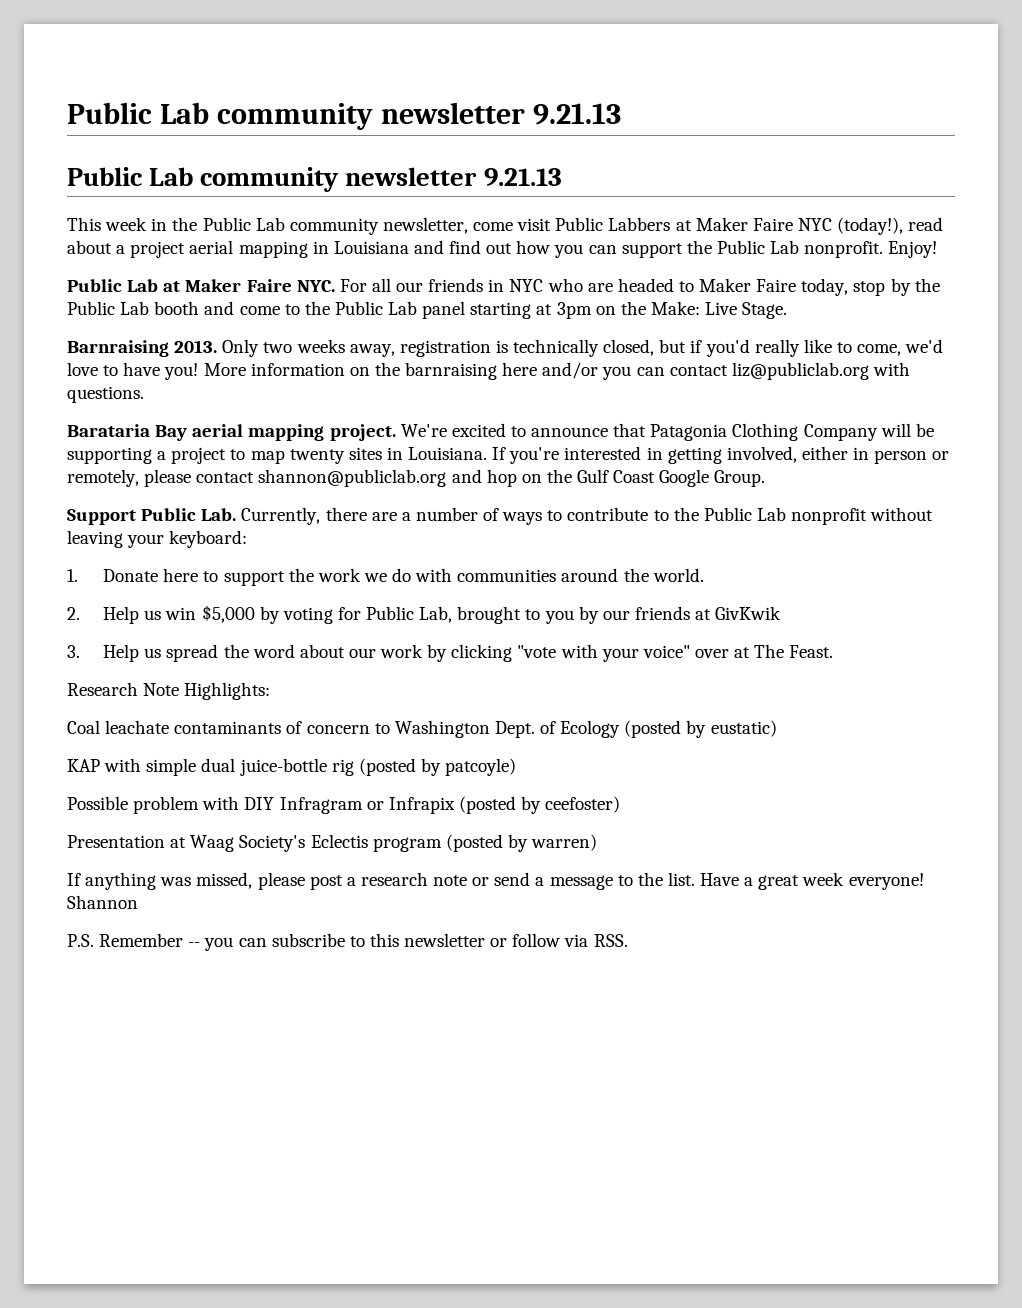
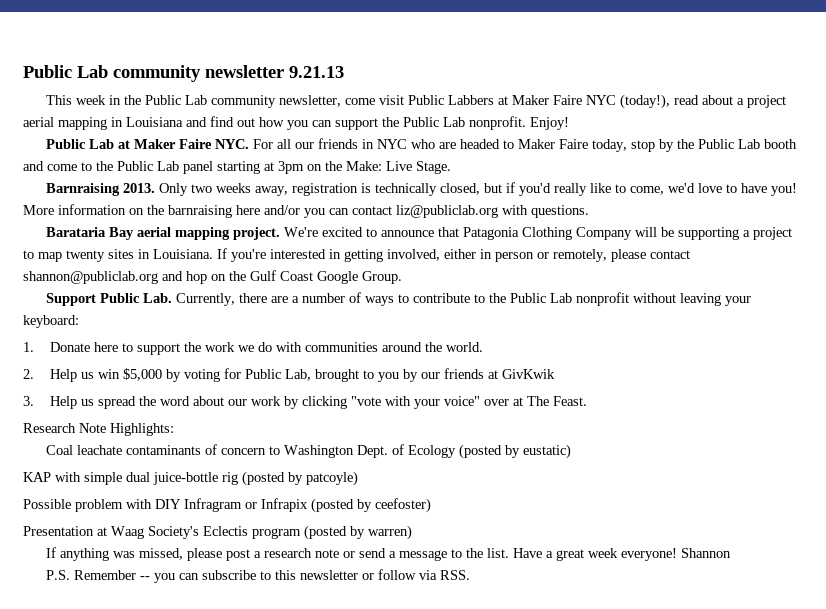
[67,102,622,130] [67,167,562,192] Public Lab community newsletter 9.21.13 // Public Lab community newsletter 9.21.13 -> [23,65,344,82] Public Lab community newsletter 9.21.13

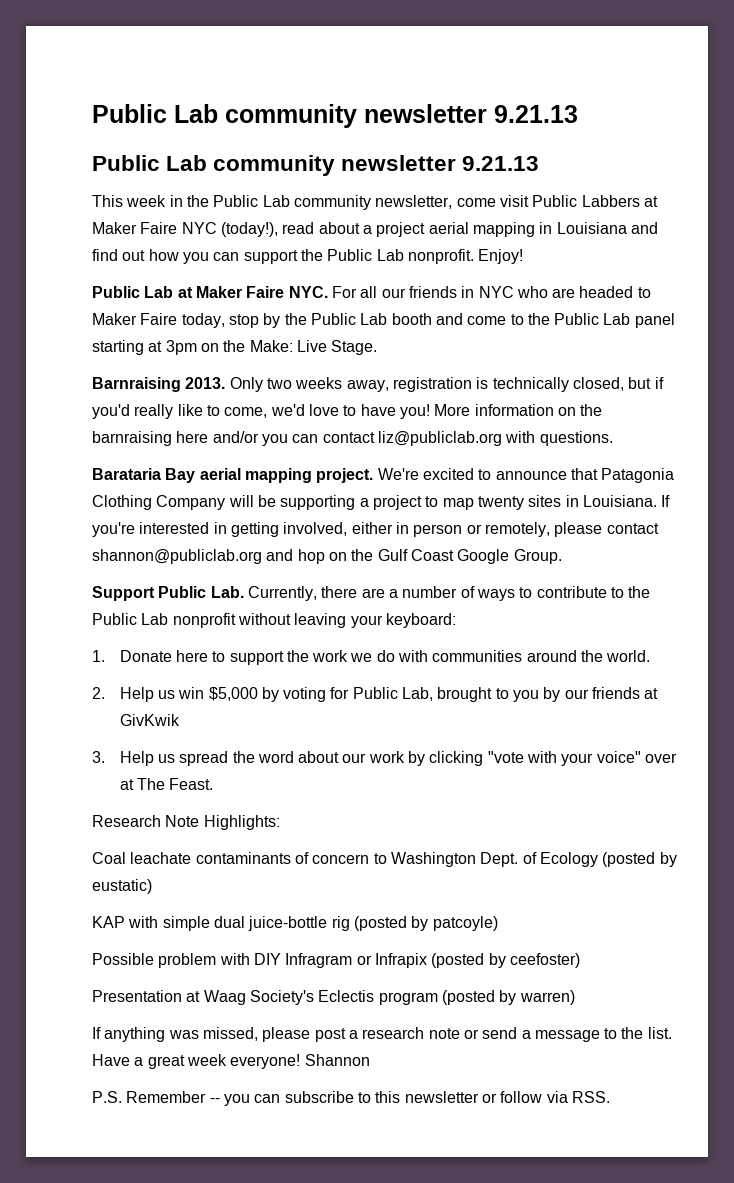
[23,65,344,82] Public Lab community newsletter 9.21.13 -> [92,104,578,128] [92,155,540,176] Public Lab community newsletter 9.21.13 // Public Lab community newsletter 9.21.13

